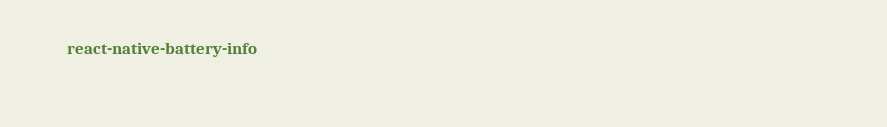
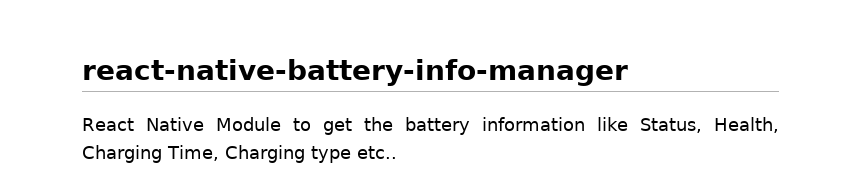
[67,42,257,57] react-native-battery-info -> [82,59,628,86] [82,117,779,135] [82,145,397,163] react-native-battery-info-manager // React Native Module to get the battery information like Status, Health, Charging Time, Charging type etc..

